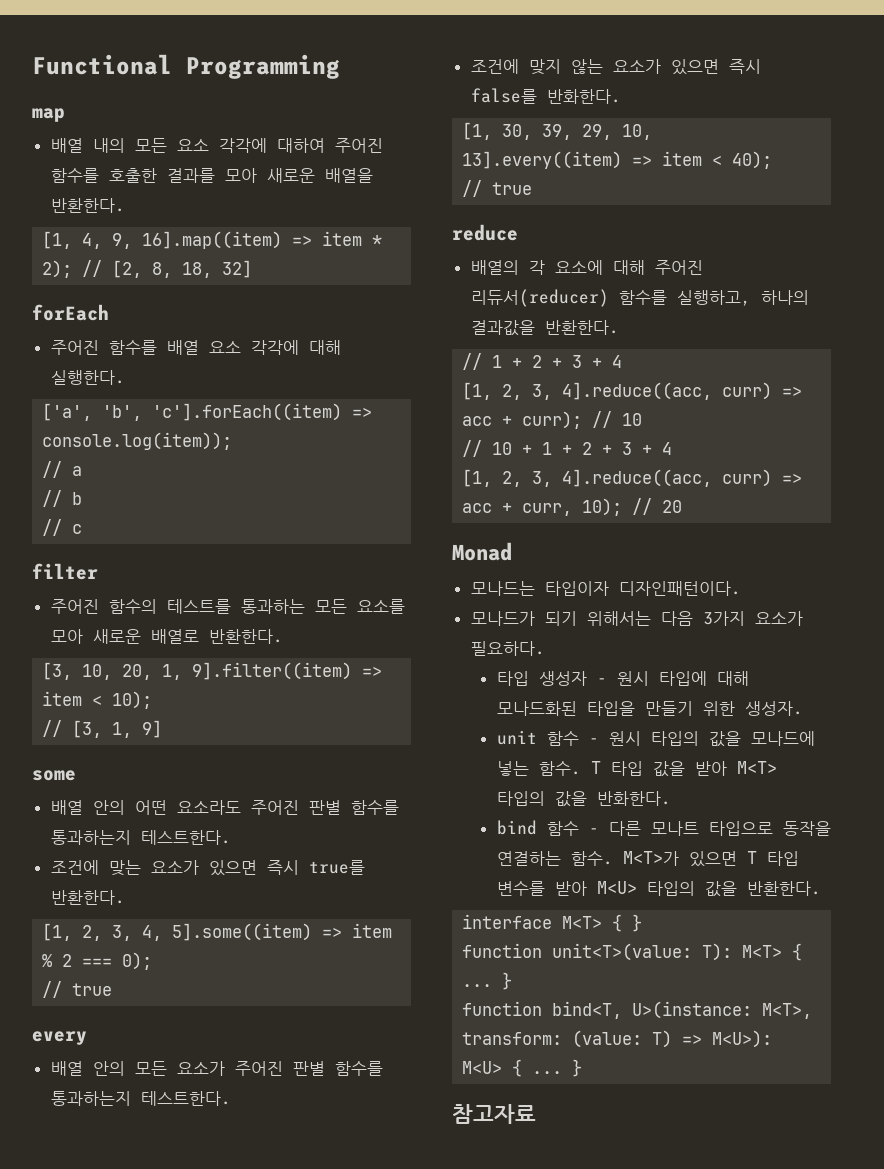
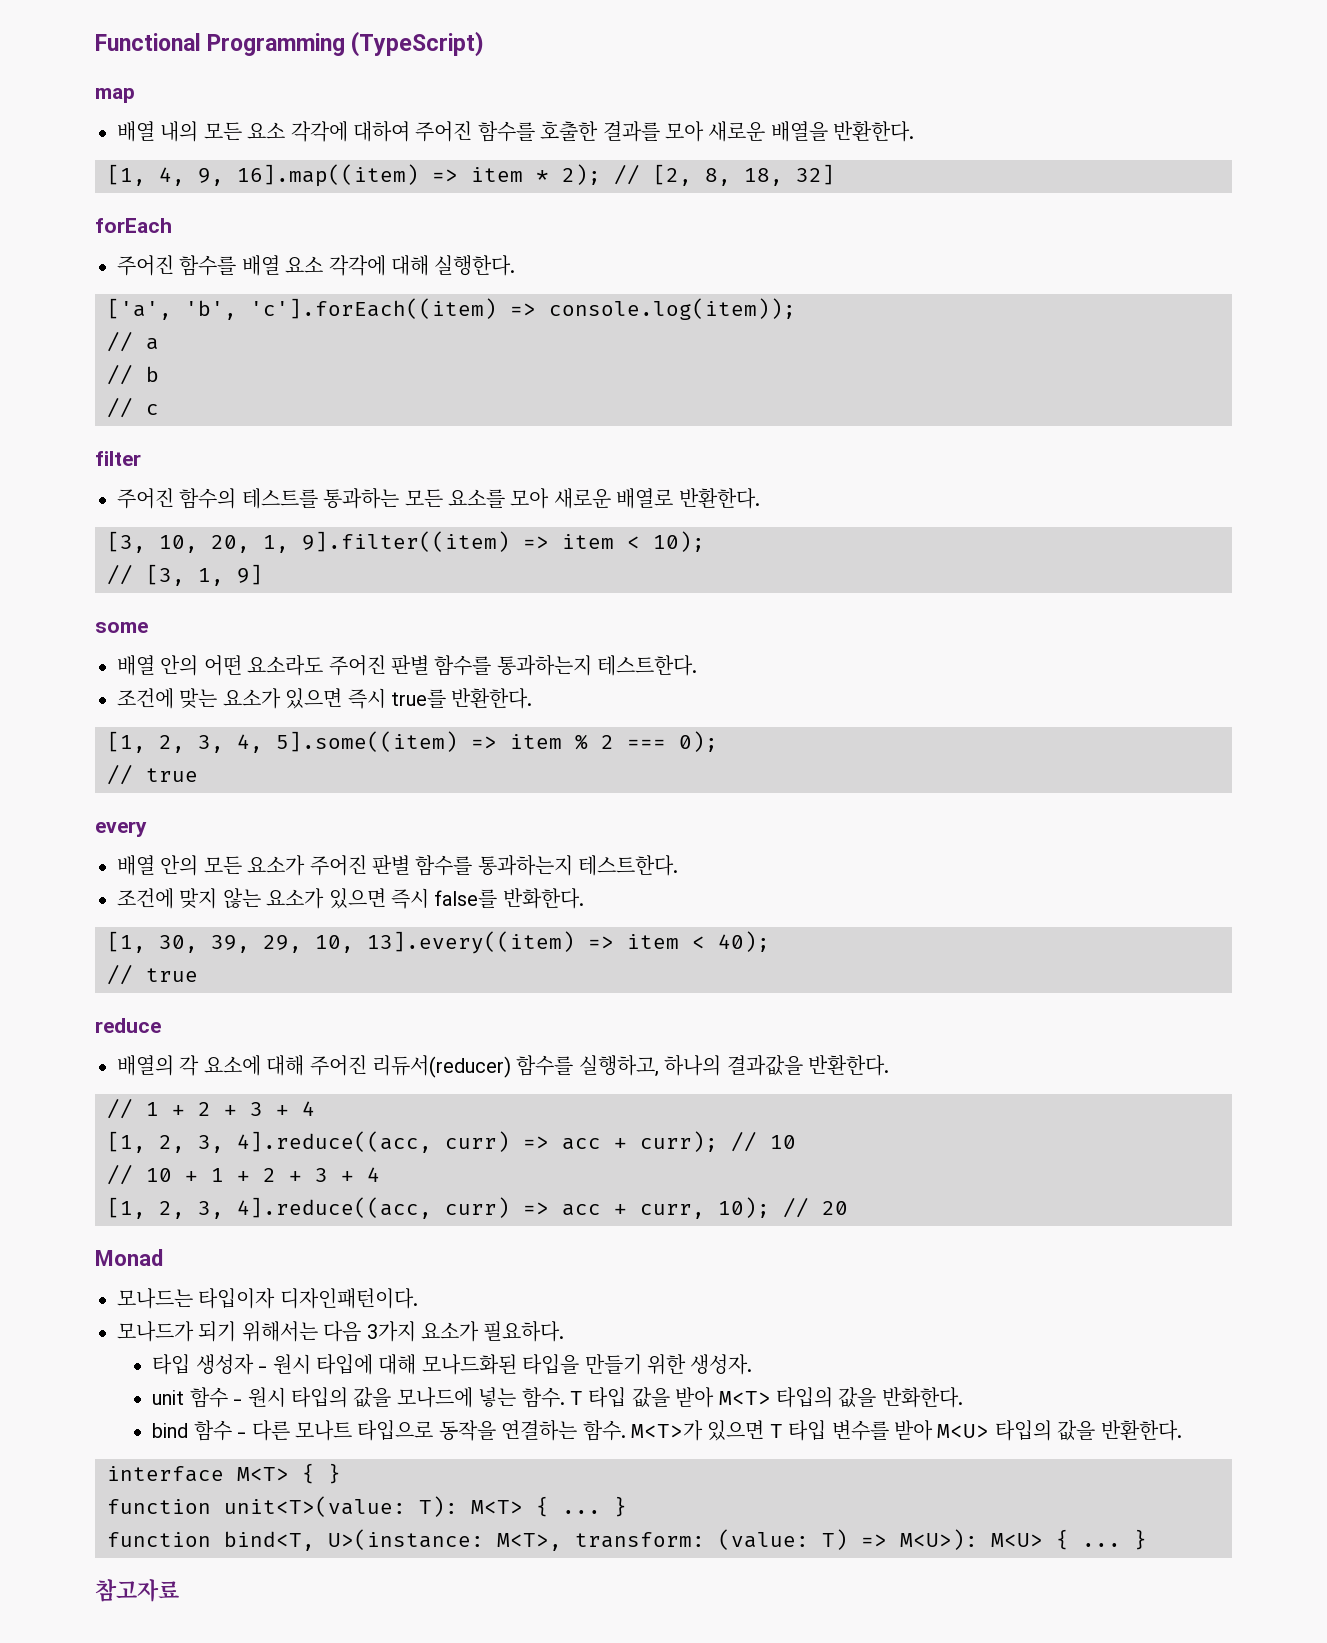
(340, 66) none -> [351,31,485,57] (TypeScript)

